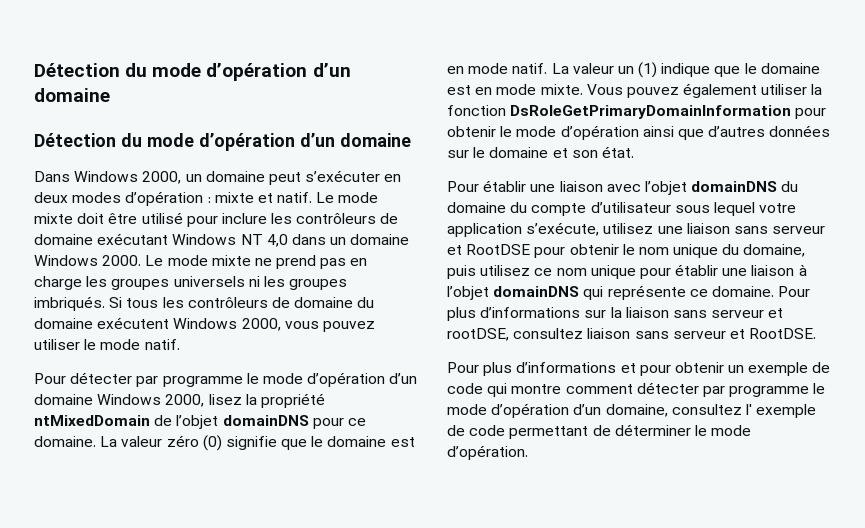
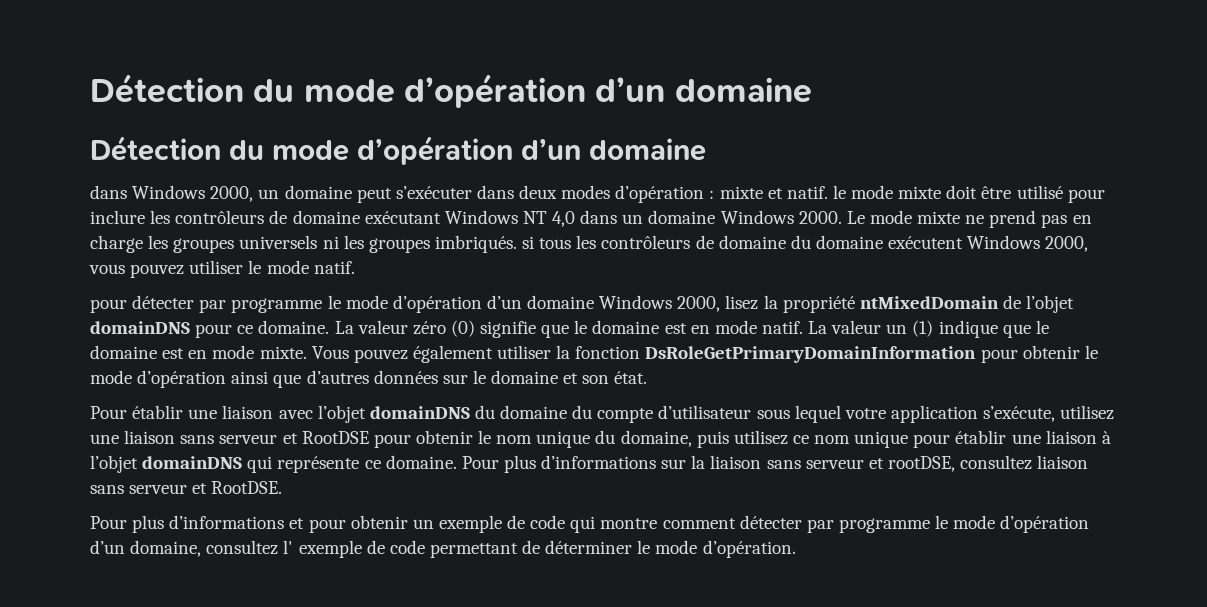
[34,171,70,182] Dans -> [90,185,127,199] dans
[384,174,402,182] en -> [476,185,514,199] dans
[316,192,335,203] Le -> [832,185,846,199] le
[109,297,123,308] Si -> [522,236,535,249] si
[34,373,66,384] Pour -> [90,299,127,313] pour

